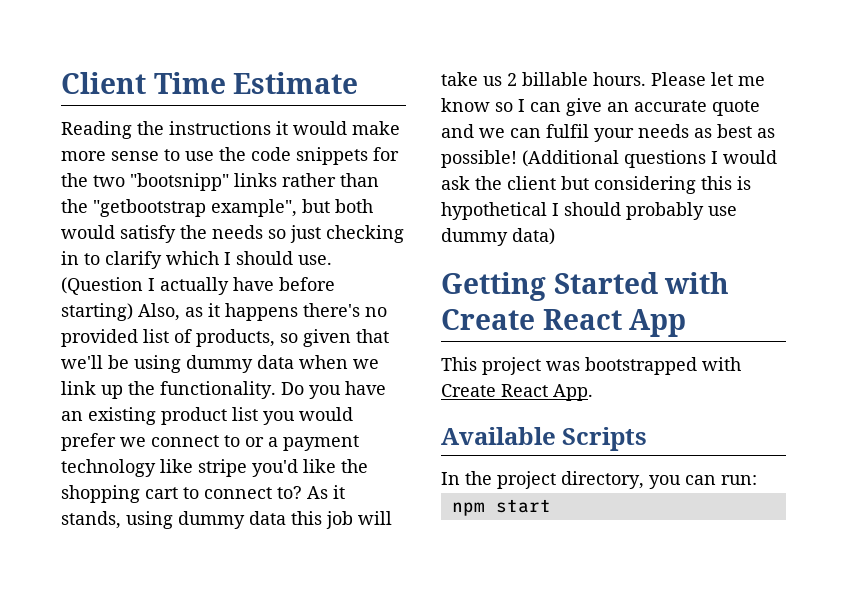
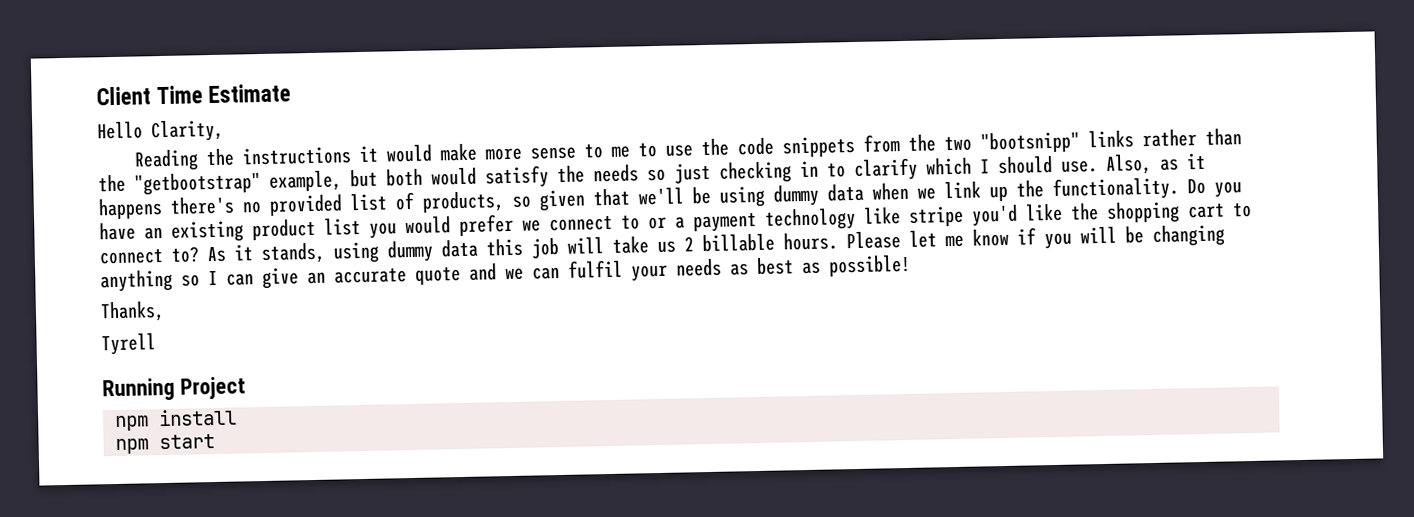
(359, 83) none -> [97,119,224,143] // Hello Clarity,
(180, 155) none -> [611,142,658,158] me to
[373,147,399,161] for -> [863,134,901,153] from
[93,199,297,217] "getbootstrap example", -> [134,170,342,196] "getbootstrap" example,
[61,277,335,295] [61,303,133,321] (Question I actually have before starting) -> (1098, 166) none
(490, 105) none -> [1017,224,1225,250] [100,269,173,293] if you will be changing anything
[522,150,777,168] [441,176,751,194] [441,202,737,220] [441,228,555,246] [441,272,730,301] [441,309,687,337] [441,357,741,375] [441,384,593,401] [441,427,648,451] [441,471,757,489] (Additional questions I would ask the client but considering this is hypothetical I should probably use dummy data) // Getting Started with Create React App // This project was bootstrapped with Create React App. // Available Scripts // In the project directory, you can run: -> [100,301,165,323] [101,333,156,356] [102,376,246,402] [115,408,237,432] // Thanks, // Tyrell // Running Project // npm install

